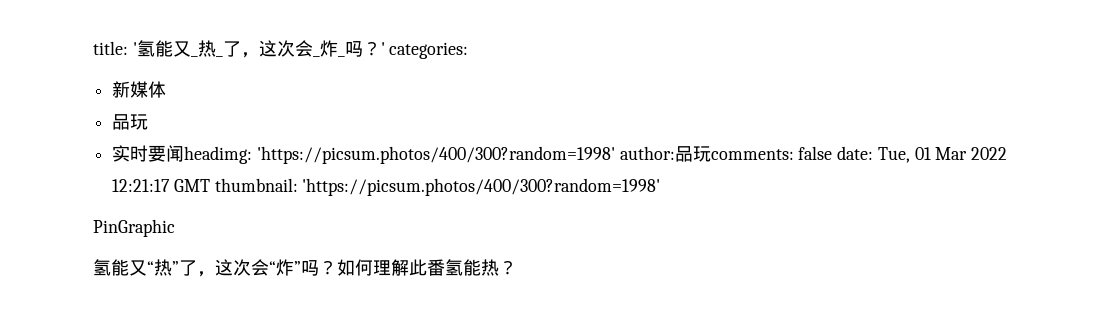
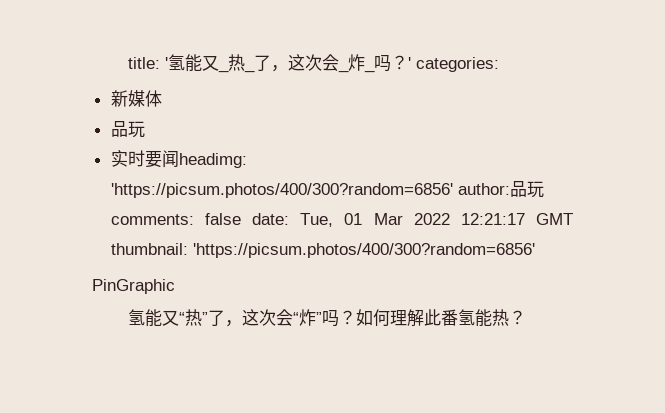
[256,146,615,164] 'https://picsum.photos/400/300?random=1998' -> [110,183,453,198] 'https://picsum.photos/400/300?random=6856'
[302,178,661,196] 'https://picsum.photos/400/300?random=1998' -> [192,243,535,258] 'https://picsum.photos/400/300?random=6856'

